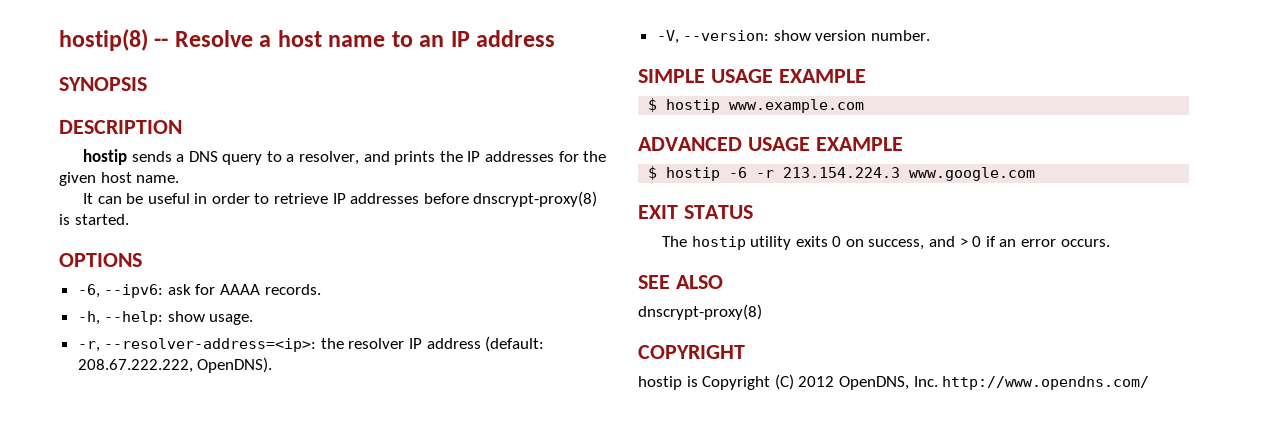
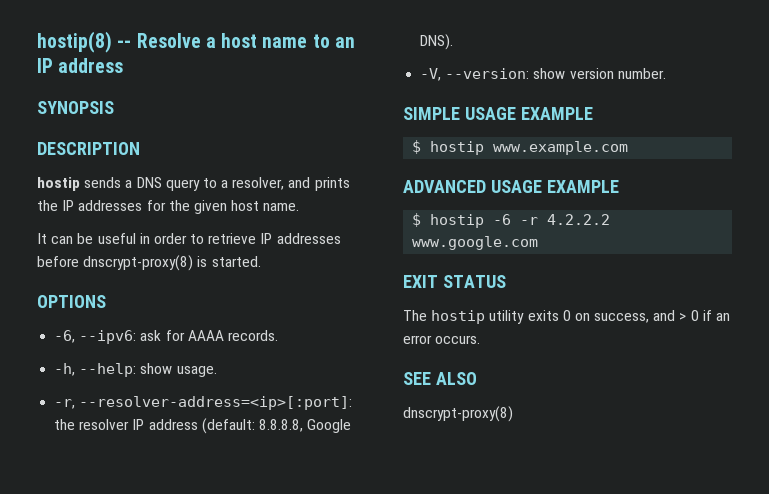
[104,338,317,352] --resolver-address=<ip>: -> [79,396,353,410] --resolver-address=<ip>[:port]:
[77,357,273,373] 208.67.222.222, OpenDNS). -> [258,419,352,433] [420,34,454,50] 8.8.8.8, Google DNS).
[783,167,901,178] 213.154.224.3 -> [547,214,611,225] 4.2.2.2
[638,345,745,359] [638,374,1150,390] // COPYRIGHT // hostip is Copyright (C) 2012 OpenDNS, Inc. http://www.opendns.com/ -> (513, 414) none

